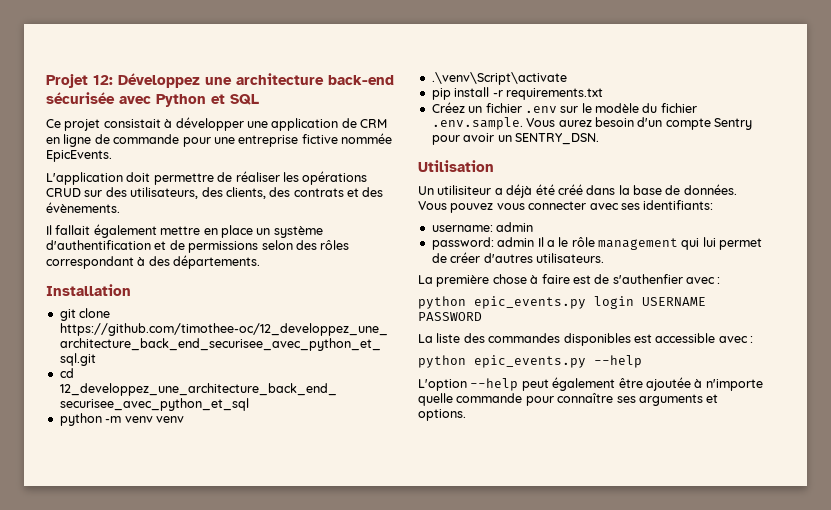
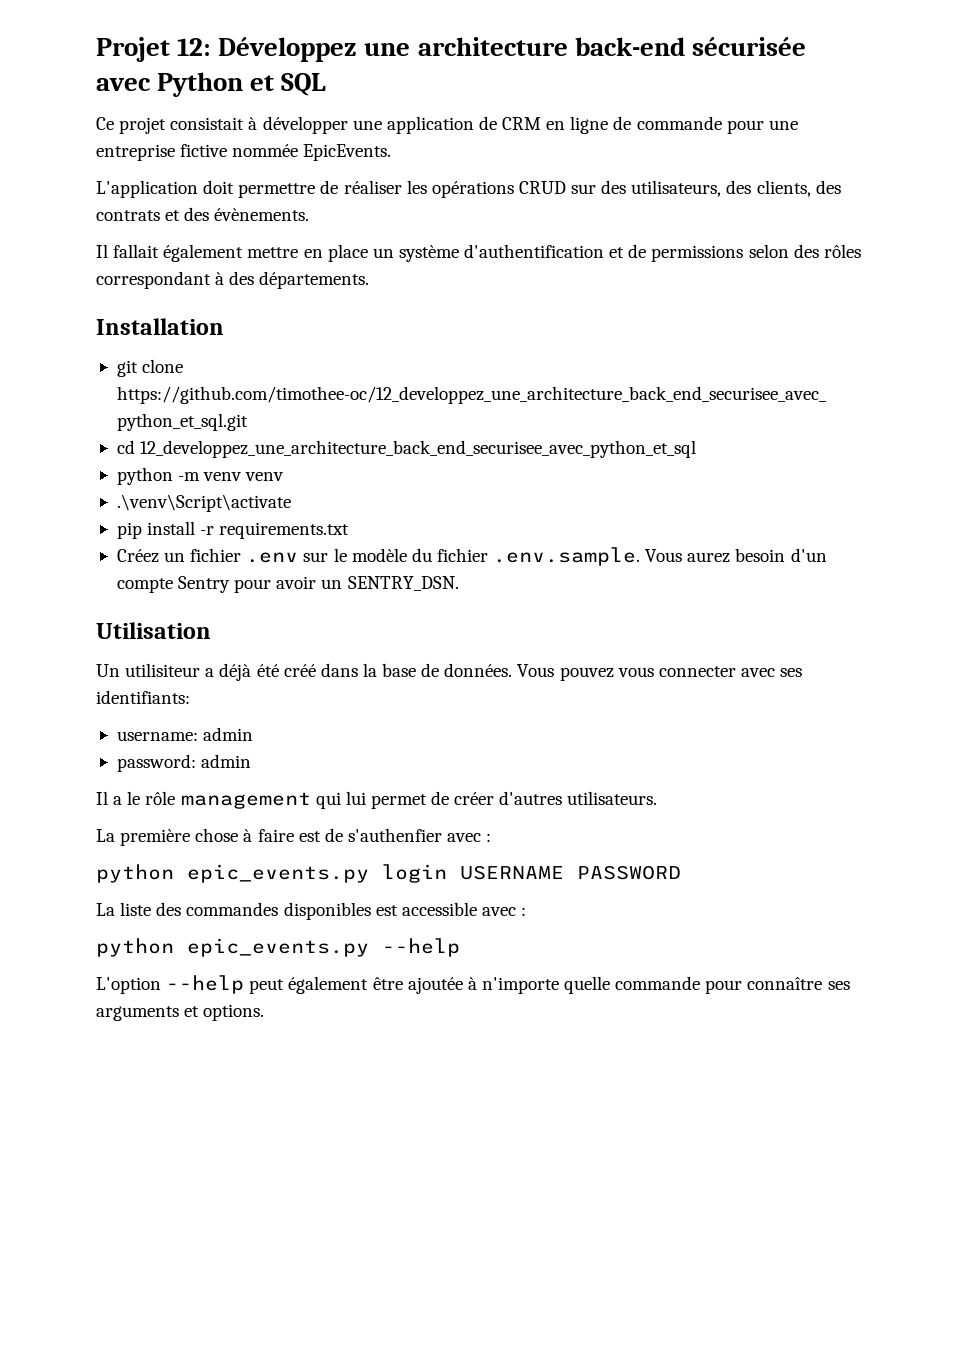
(535, 242) none -> (252, 761) //

